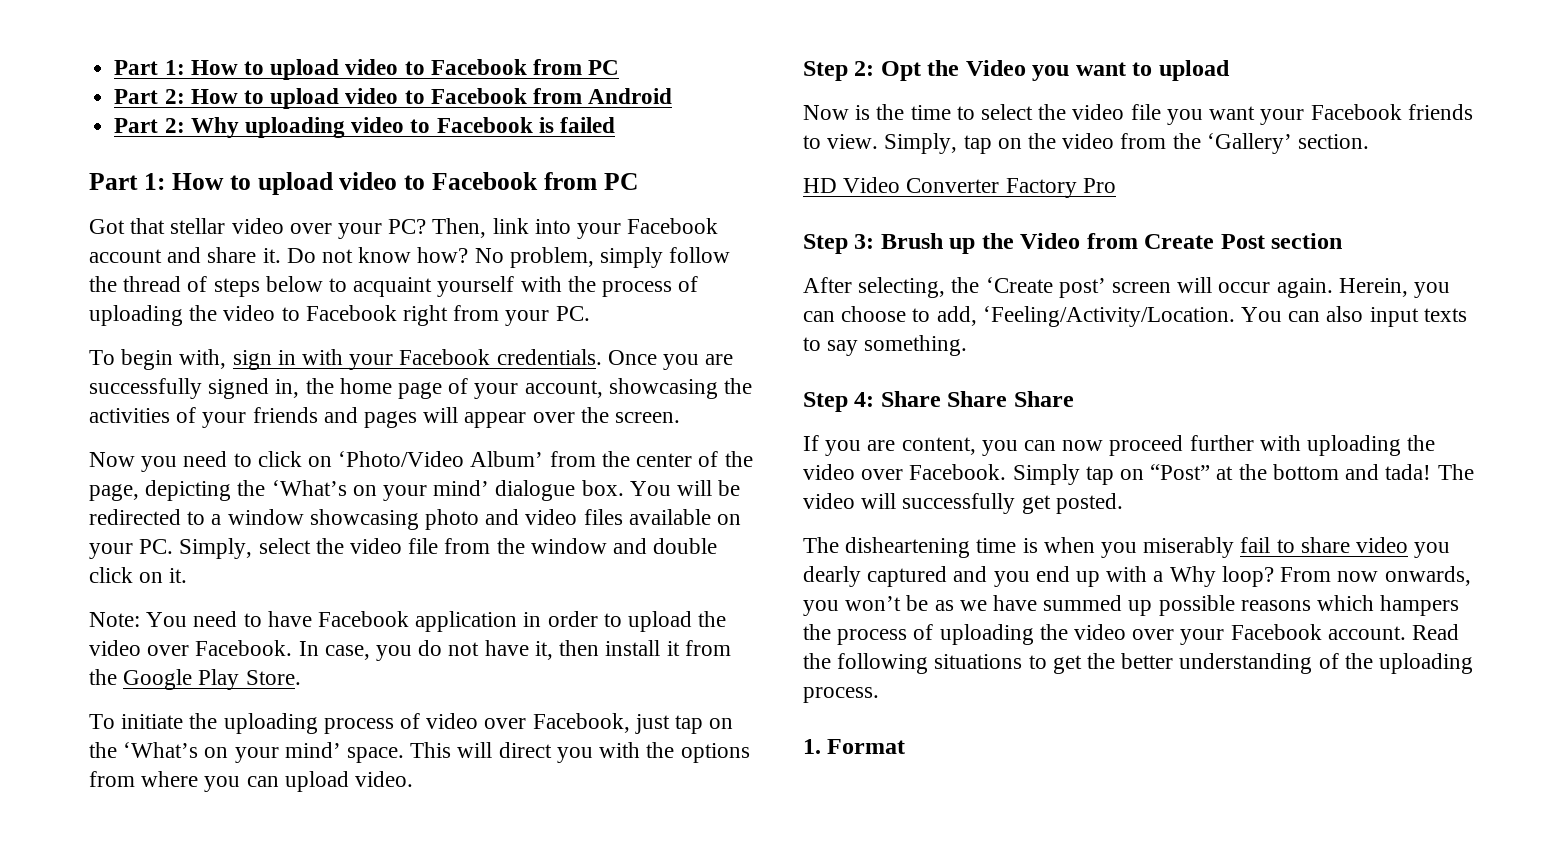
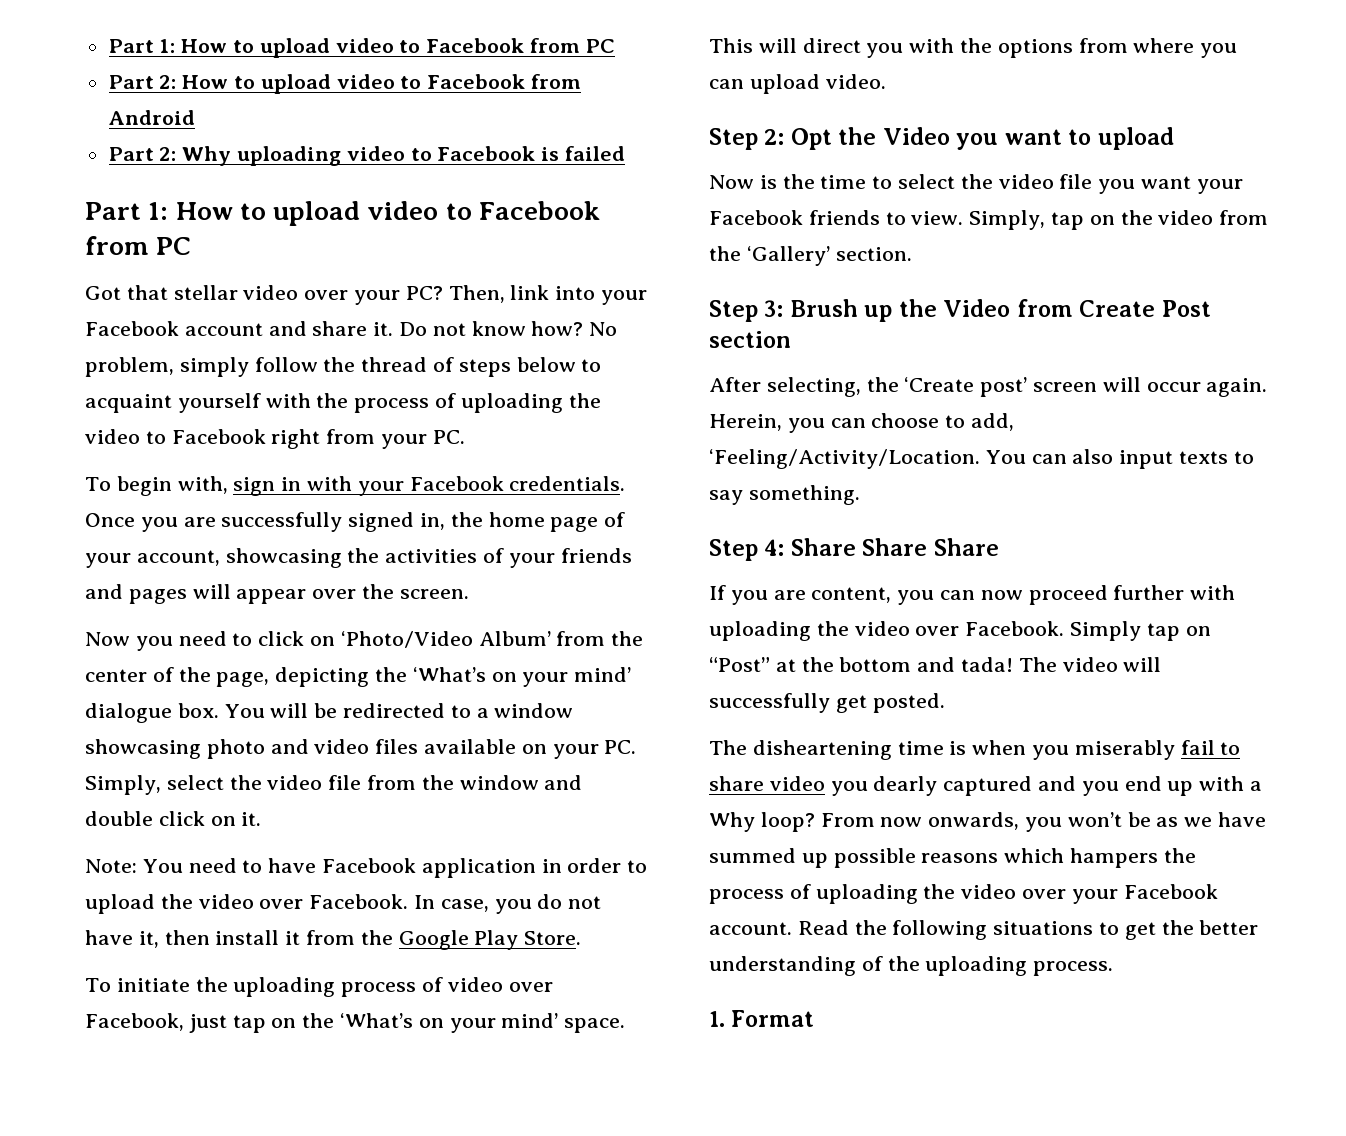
[803,177,1116,198] // HD Video Converter Factory Pro -> (912, 254) none

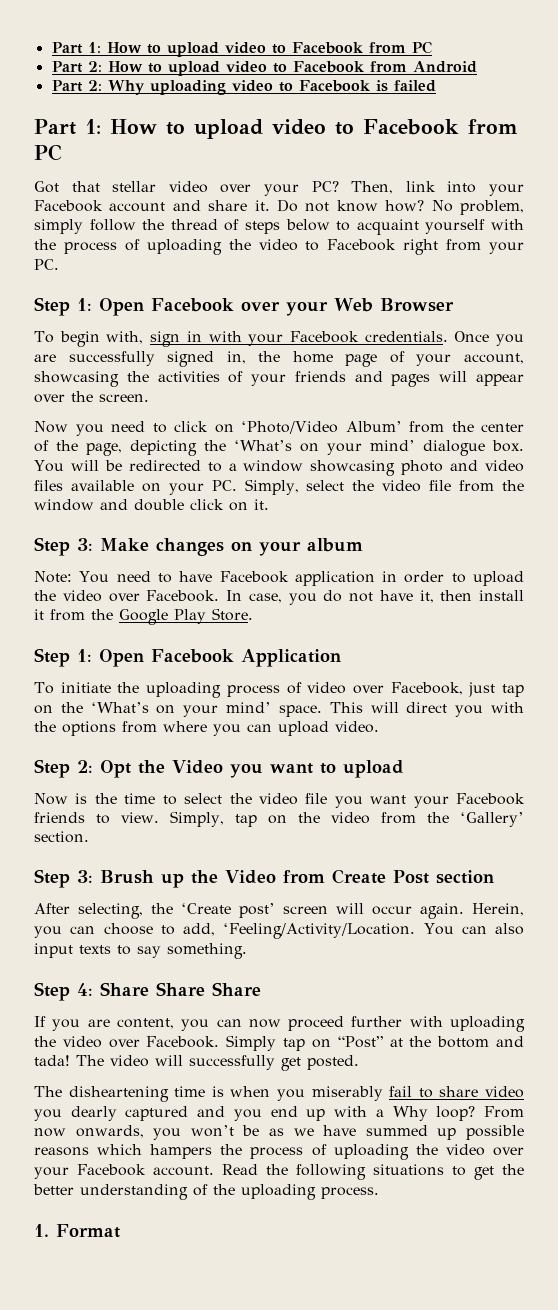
(465, 437) none -> [34,297,454,316] // Step 1: Open Facebook over your Web Browser
(262, 819) none -> [34,537,363,556] // Step 3: Make changes on your album
(582, 938) none -> [34,648,341,667] // Step 1: Open Facebook Application

